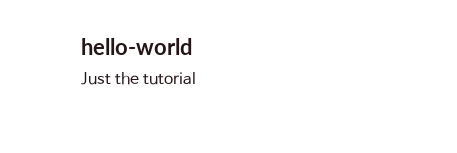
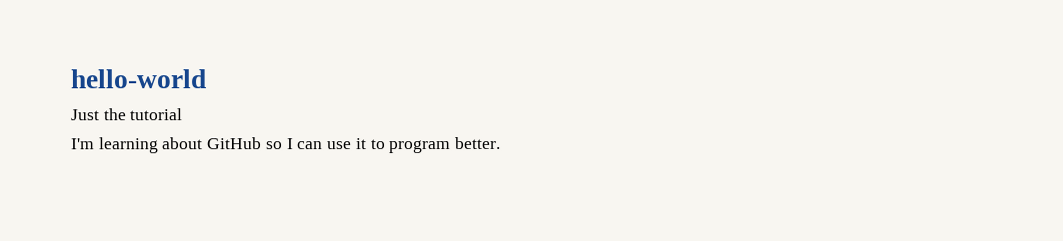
(197, 78) none -> [71,137,501,154] // I'm learning about GitHub so I can use it to program better.

